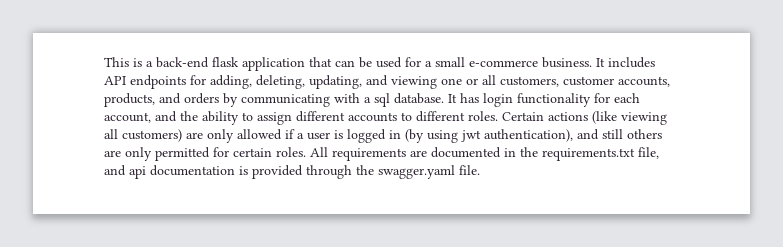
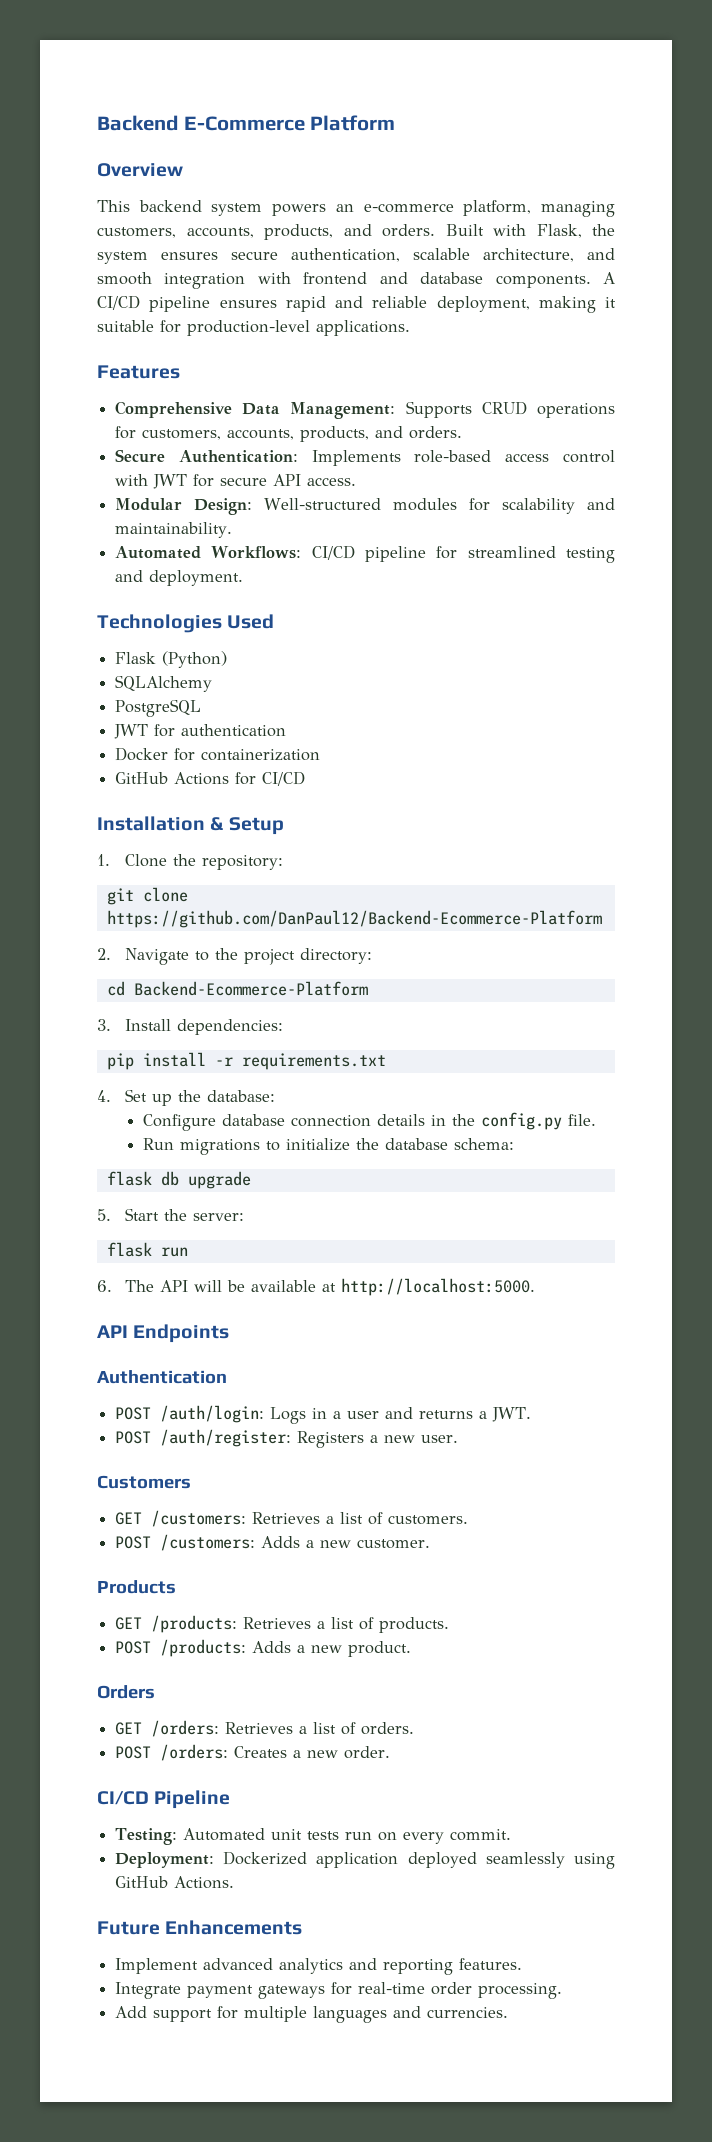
[104,57,655,71] [104,75,670,89] [104,93,640,107] [104,111,667,125] [104,129,662,143] [104,147,659,161] [104,165,480,179] This is a back-end flask application that can be used for a small e-commerce business. It includes API endpoints for adding, deleting, updating, and viewing one or all customers, customer accounts, products, and orders by communicating with a sql database. It has login functionality for each account, and the ability to assign different accounts to different roles. Certain actions (like viewing all customers) are only allowed if a user is logged in (by using jwt authentication), and still others are only permitted for certain roles. All requirements are documented in the requirements.txt file, and api documentation is provided through the swagger.yaml file. -> [97,115,396,131] [97,163,183,177] [97,200,615,217] [97,224,615,240] [97,248,615,264] [97,272,615,289] [97,295,616,313] [97,320,410,336] [97,365,180,379] [115,401,615,419] [115,426,463,442] [115,449,615,466] [115,474,357,489] [115,498,615,515] [115,522,233,538] [115,545,616,563] [115,570,244,586] [97,614,275,633] [115,651,228,668] [115,675,213,692] [115,699,202,717] [114,724,287,739] [115,747,321,761] [115,771,306,786] [97,816,284,835] [97,854,283,870] [106,887,188,905] [106,910,602,928] [97,948,372,965] [106,981,368,996] [97,1019,283,1035] [106,1052,386,1070] [97,1089,275,1106] [142,1112,596,1131] [142,1138,514,1155] [106,1171,251,1189] [97,1208,244,1221] [106,1242,188,1257] [97,1278,535,1296] [97,1324,230,1343] [97,1370,227,1384] [115,1405,532,1424] [115,1429,459,1448] [97,1475,191,1489] [115,1510,469,1527] [115,1534,431,1551] [97,1580,176,1594] [115,1615,450,1633] [115,1639,412,1657] [97,1685,155,1699] [115,1720,415,1737] [115,1744,391,1761] [97,1790,231,1809] [115,1828,512,1845] [115,1851,615,1869] [115,1876,235,1889] [97,1920,303,1935] [115,1958,523,1975] [115,1982,563,1999] [115,2006,509,2023] Backend E-Commerce Platform // Overview // This backend system powers an e-commerce platform, managing customers, accounts, products, and orders. Built with Flask, the system ensures secure authentication, scalable architecture, and smooth integration with frontend and database components. A CI/CD pipeline ensures rapid and reliable deployment, making it suitable for production-level applications. // Features // Comprehensive Data Management: Supports CRUD operations for customers, accounts, products, and orders. // Secure Authentication: Implements role-based access control with JWT for secure API access. // Modular Design: Well-structured modules for scalability and maintainability. // Automated Workflows: CI/CD pipeline for streamlined testing and deployment. // Technologies Used // Flask (Python) // SQLAlchemy // PostgreSQL // JWT for authentication // Docker for containerization // GitHub Actions for CI/CD // Installation & Setup // 1. Clone the repository: // git clone https://github.com/DanPaul12/Backend-Ecommerce-Platform // 2. Navigate to the project directory: // cd Backend-Ecommerce-Platform // 3. Install dependencies: // pip install -r requirements.txt // 4. Set up the database: // Configure database connection details in the config.py file. // Run migrations to initialize the database schema: // flask db upgrade // 5. Start the server: // flask run // 6. The API will be available at http://localhost:5000. // API Endpoints // Authentication // POST /auth/login: Logs in a user and returns a JWT. // POST /auth/register: Registers a new user. // Customers // GET /customers: Retrieves a list of customers. // POST /customers: Adds a new customer. // Products // GET /products: Retrieves a list of products. // POST /products: Adds a new product. // Orders // GET /orders: Retrieves a list of orders. // POST /orders: Creates a new order. // CI/CD Pipeline // Testing: Automated unit tests run on every commit. // Deployment: Dockerized application deployed seamlessly using GitHub Actions. // Future Enhancements // Implement advanced analytics and reporting features. // Integrate payment gateways for real-time order processing. // Add support for multiple languages and currencies.

